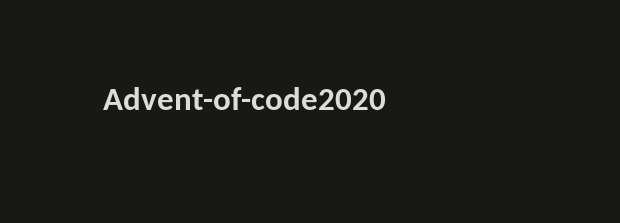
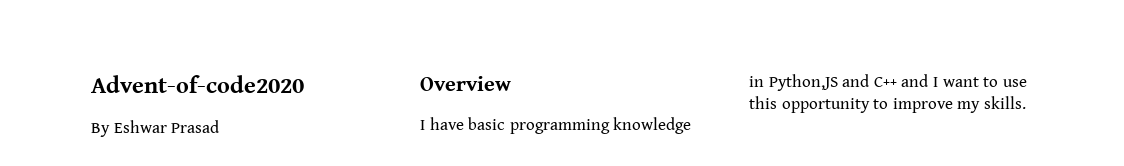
(386, 98) none -> [91,120,220,137] [420,76,511,91] [420,117,692,134] [749,74,1027,91] [749,96,1026,113] // By Eshwar Prasad // Overview // I have basic programming knowledge in Python,JS and C++ and I want to use this opportunity to improve my skills.

